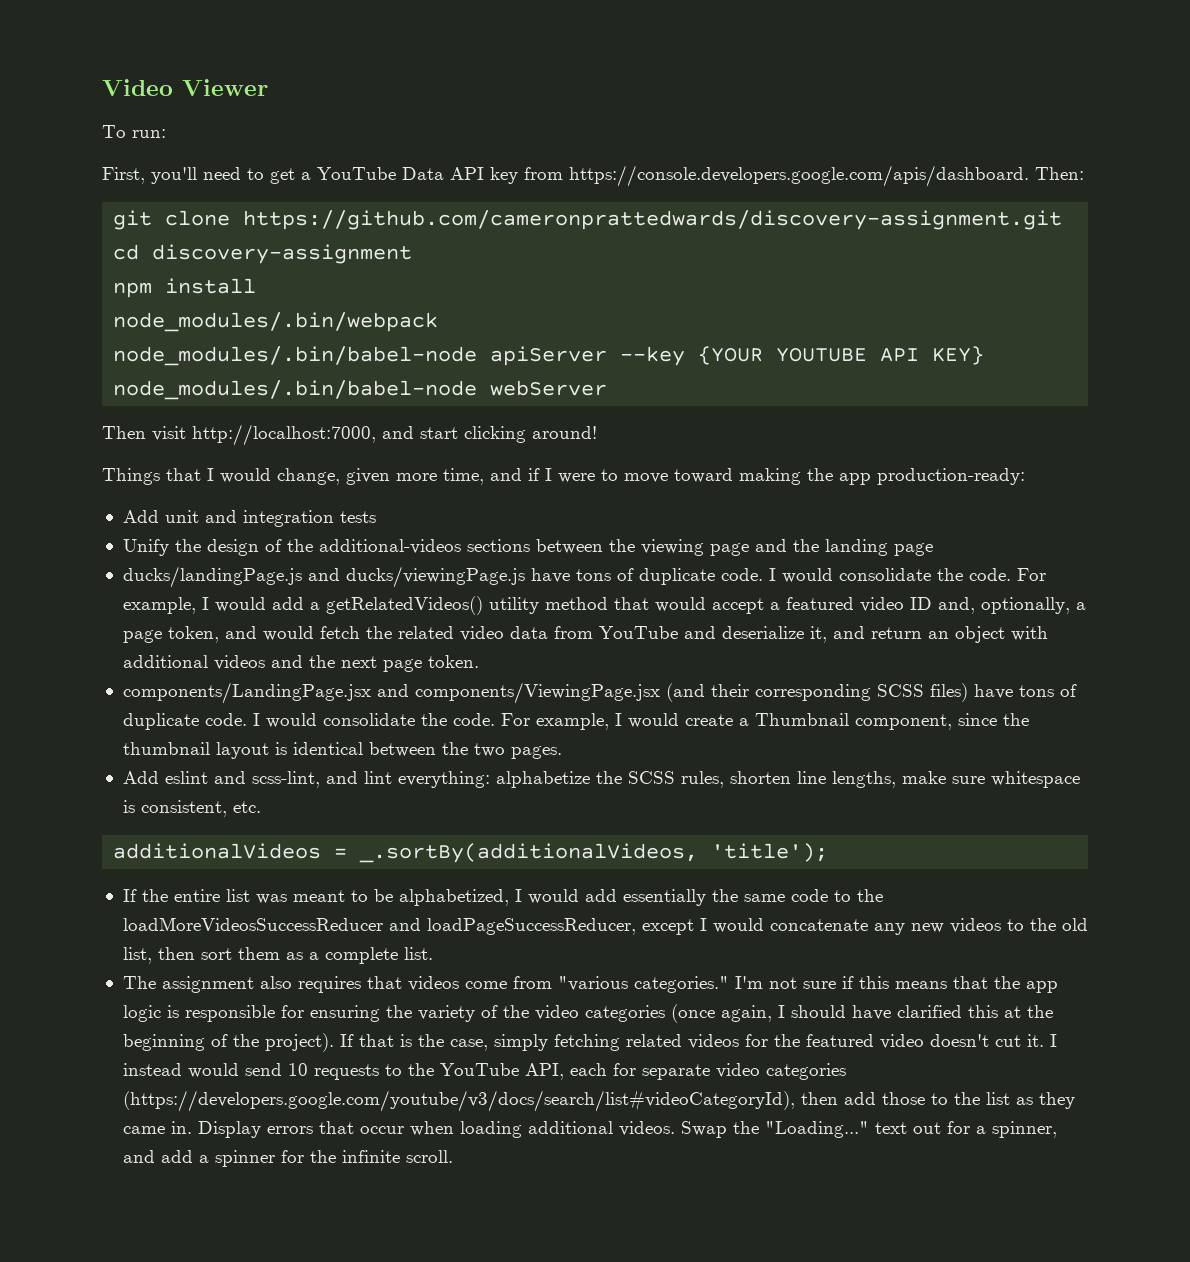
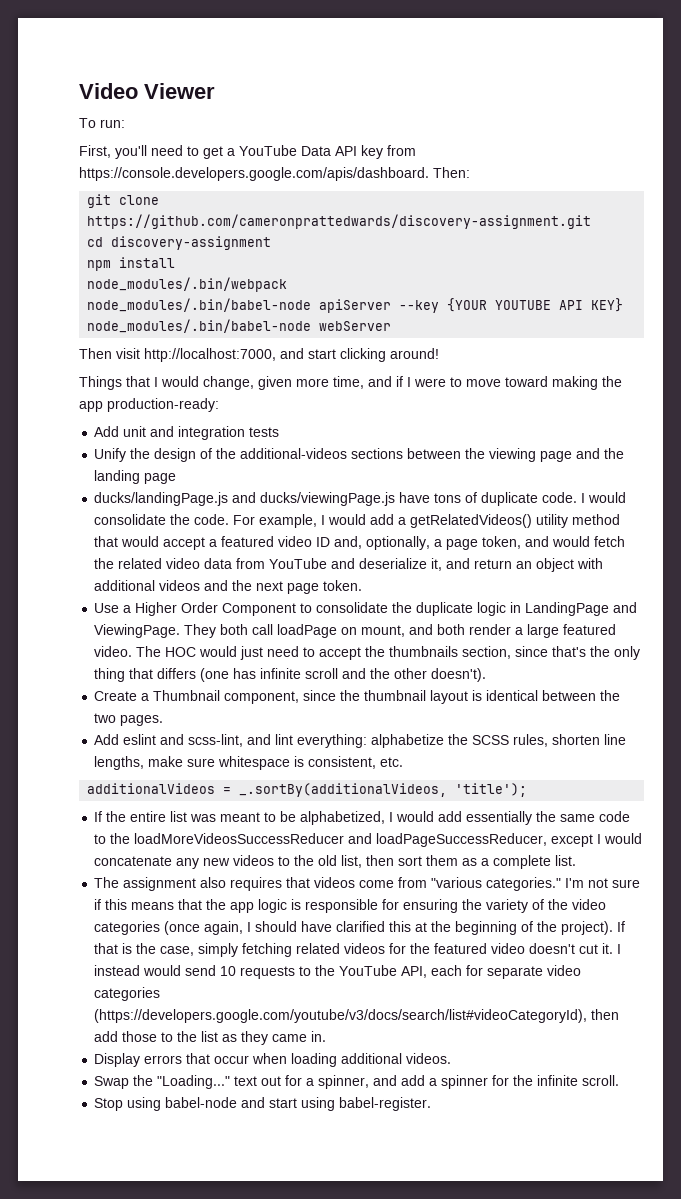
[122,682,1077,704] [122,713,733,730] components/LandingPage.jsx and components/ViewingPage.jsx (and their corresponding SCSS files) have tons of duplicate code. I would consolidate the code. For example, I would create -> [94,602,638,616] [94,624,617,638] [94,646,641,660] [94,668,487,682] [94,691,138,701] Use a Higher Order Component to consolidate the duplicate logic in LandingPage and ViewingPage. They both call loadPage on mount, and both render a large featured video. The HOC would just need to accept the thumbnails section, since that's the only thing that differs (one has infinite scroll and the other doesn't). // Create
(192, 1127) none -> (327, 1036) //
(675, 1128) none -> (452, 1058) //
(453, 1156) none -> [94,1097,432,1111] // Stop using babel-node and start using babel-register.

